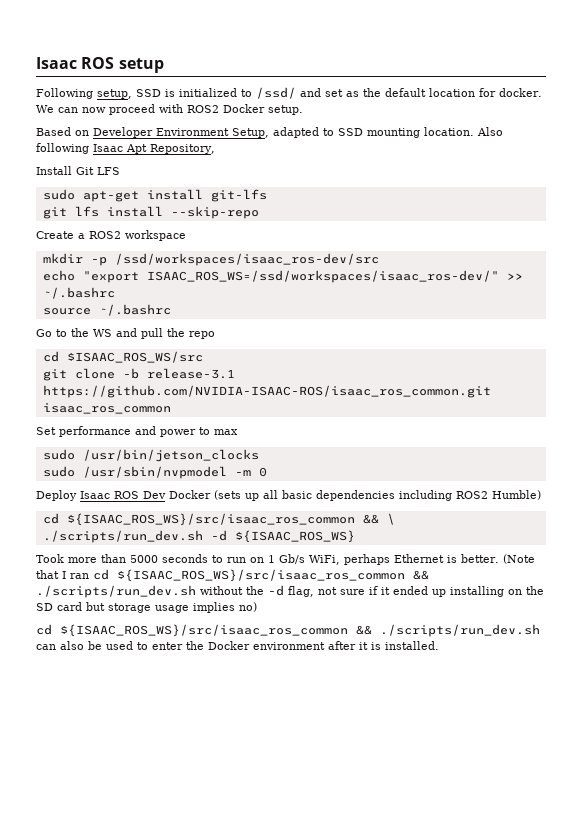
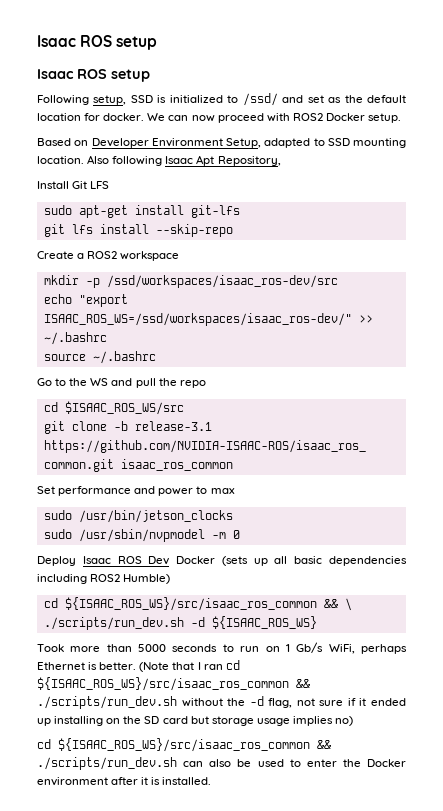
[36,57,164,73] Isaac ROS setup -> [37,35,158,50] [37,69,150,82] Isaac ROS setup // Isaac ROS setup

